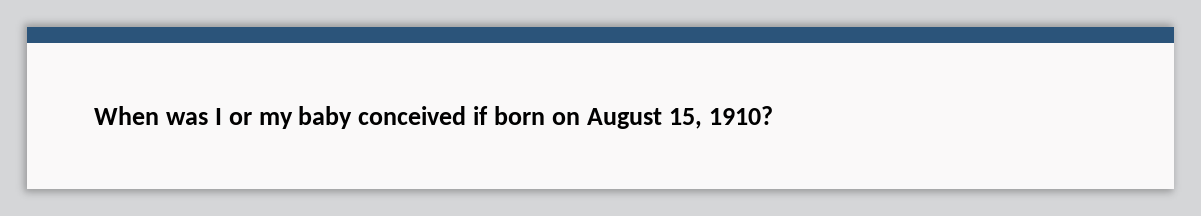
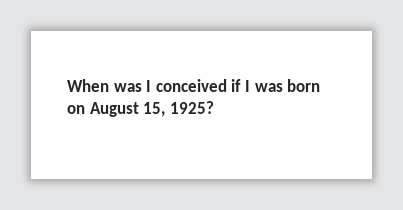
[228,106,489,129] or my baby conceived if -> [155,79,283,92] conceived if I was
[708,106,773,125] 1910? -> [169,101,214,114] 1925?

